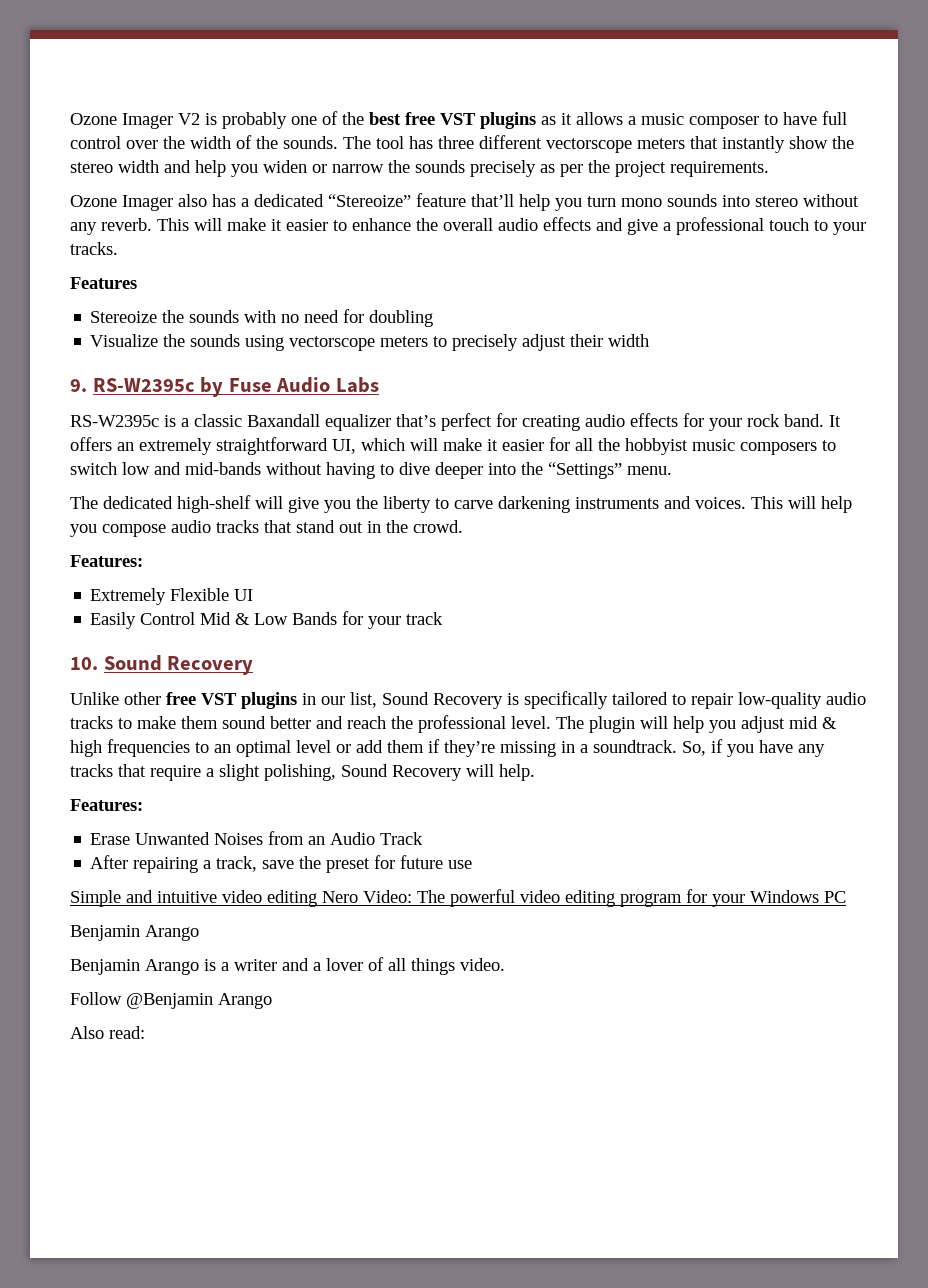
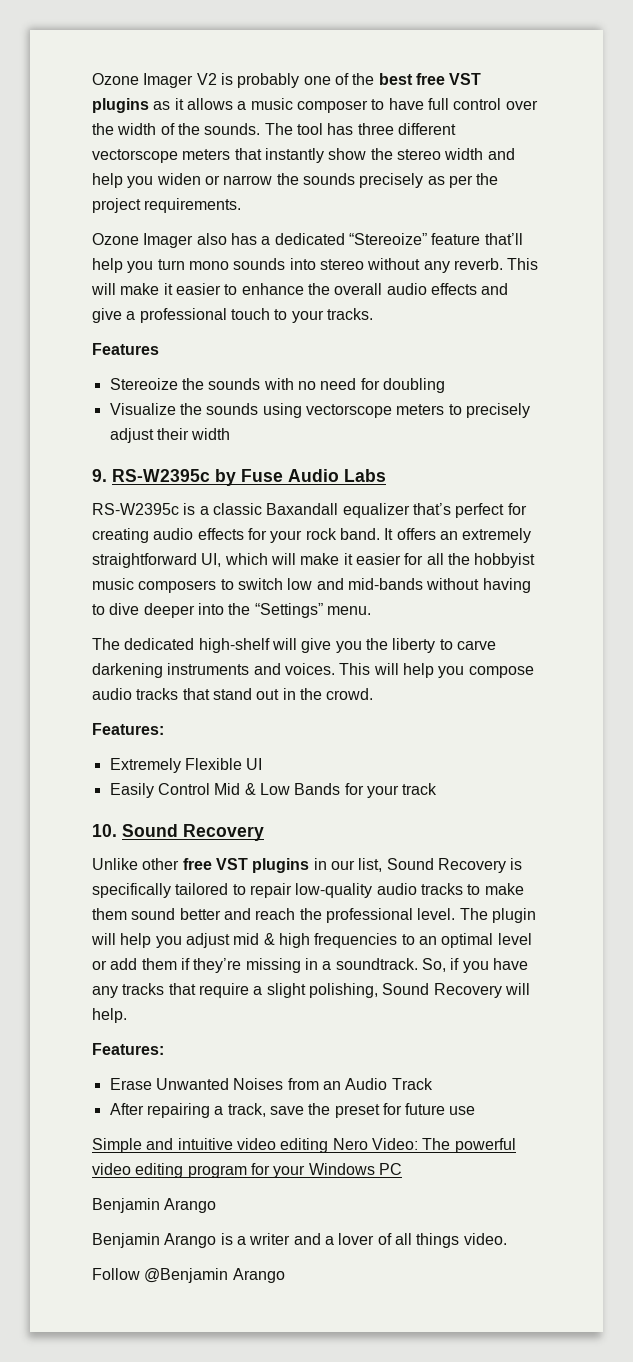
[70,1026,145,1039] // Also read: -> (285, 1275) none

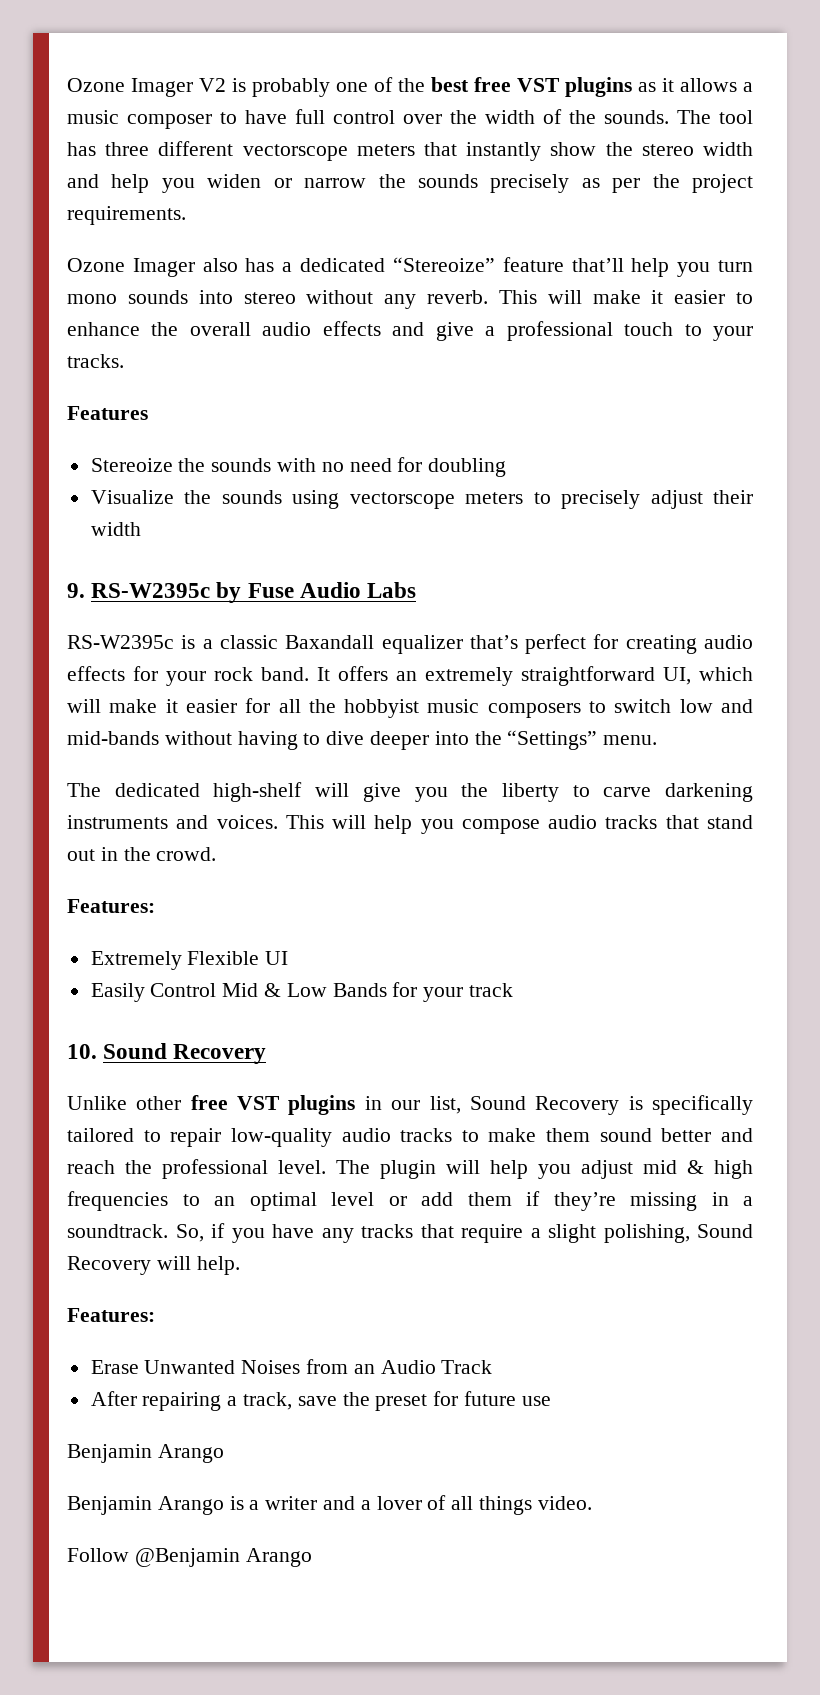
[92,1138,516,1153] [92,1163,402,1178] // Simple and intuitive video editing Nero Video: The powerful video editing program for your Windows PC -> (551, 1401) none

